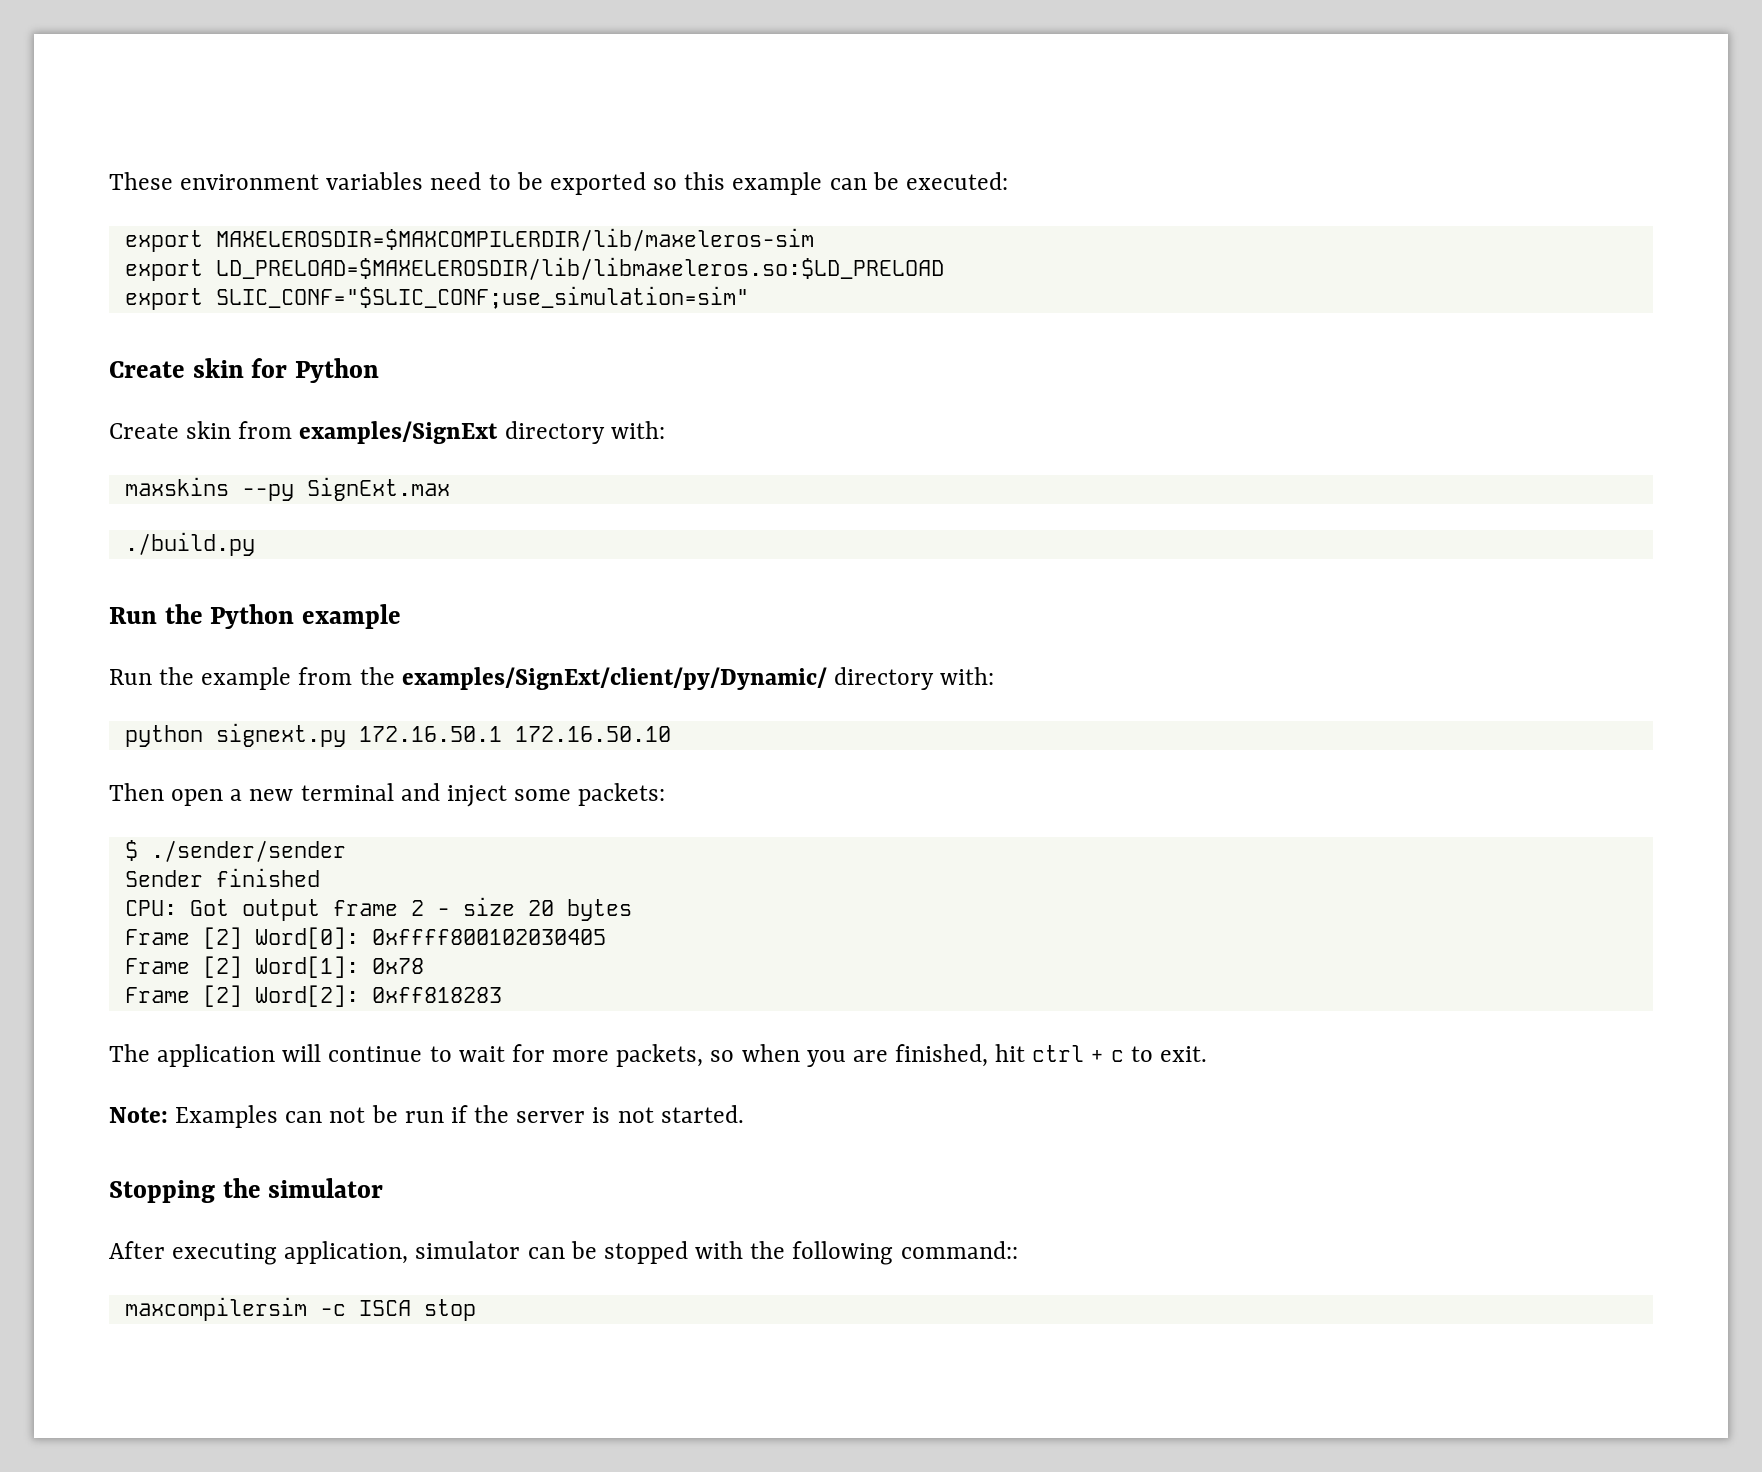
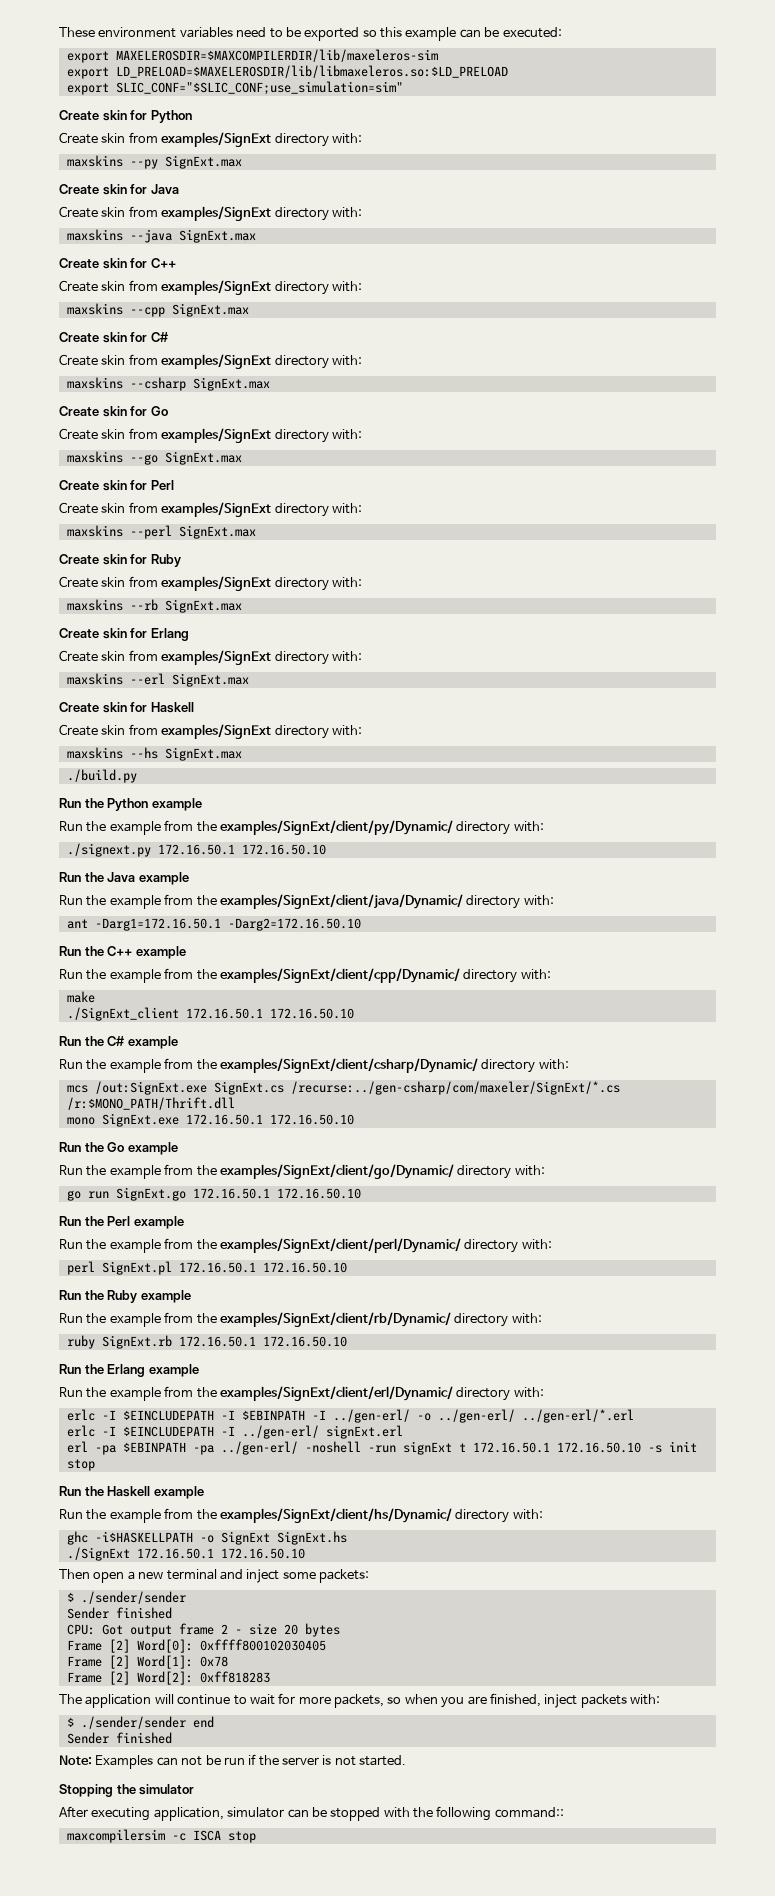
(450, 489) none -> [59,184,179,195] [59,206,362,221] [66,229,256,243] [59,258,176,269] [59,280,362,295] [66,303,249,317] [59,332,168,343] [59,354,362,369] [66,377,270,391] [59,406,168,417] [59,428,362,443] [66,451,242,465] [59,480,174,491] [59,502,362,517] [66,525,256,539] [59,554,181,567] [59,576,362,591] [66,599,242,613] [59,628,189,641] [59,650,362,665] [66,673,249,687] [59,702,194,713] [59,724,362,739] [66,747,242,761] // Create skin for Java // Create skin from examples/SignExt directory with: // maxskins --java SignExt.max // Create skin for C++ // Create skin from examples/SignExt directory with: // maxskins --cpp SignExt.max // Create skin for C# // Create skin from examples/SignExt directory with: // maxskins --csharp SignExt.max // Create skin for Go // Create skin from examples/SignExt directory with: // maxskins --go SignExt.max // Create skin for Perl // Create skin from examples/SignExt directory with: // maxskins --perl SignExt.max // Create skin for Ruby // Create skin from examples/SignExt directory with: // maxskins --rb SignExt.max // Create skin for Erlang // Create skin from examples/SignExt directory with: // maxskins --erl SignExt.max // Create skin for Haskell // Create skin from examples/SignExt directory with: // maxskins --hs SignExt.max
[124,723,346,747] python signext.py -> [66,843,326,857] [59,872,189,885] [59,894,554,909] [66,918,361,931] [59,946,186,959] [59,968,551,983] [66,991,95,1003] [66,1007,354,1021] [59,1036,178,1049] [59,1058,569,1073] [66,1081,620,1095] [66,1097,235,1110] [66,1113,354,1127] [59,1142,178,1155] [59,1164,545,1179] [66,1187,361,1201] [59,1216,184,1229] [59,1238,552,1253] [66,1261,347,1275] [59,1290,191,1303] [59,1312,542,1327] [66,1335,347,1349] [59,1364,199,1377] [59,1386,544,1401] [66,1409,634,1423] [66,1425,403,1439] [66,1441,697,1455] [66,1459,95,1471] [59,1486,204,1499] [59,1508,543,1523] [66,1531,347,1545] [66,1547,130,1561] ./signext.py 172.16.50.1 172.16.50.10 // Run the Java example // Run the example from the examples/SignExt/client/java/Dynamic/ directory with: // ant -Darg1=172.16.50.1 -Darg2=172.16.50.10 // Run the C++ example // Run the example from the examples/SignExt/client/cpp/Dynamic/ directory with: // make // ./SignExt_client 172.16.50.1 172.16.50.10 // Run the C# example // Run the example from the examples/SignExt/client/csharp/Dynamic/ directory with: // mcs /out:SignExt.exe SignExt.cs /recurse:../gen-csharp/com/maxeler/SignExt/*.cs /r:$MONO_PATH/Thrift.dll // mono SignExt.exe 172.16.50.1 172.16.50.10 // Run the Go example // Run the example from the examples/SignExt/client/go/Dynamic/ directory with: // go run SignExt.go 172.16.50.1 172.16.50.10 // Run the Perl example // Run the example from the examples/SignExt/client/perl/Dynamic/ directory with: // perl SignExt.pl 172.16.50.1 172.16.50.10 // Run the Ruby example // Run the example from the examples/SignExt/client/rb/Dynamic/ directory with: // ruby SignExt.rb 172.16.50.1 172.16.50.10 // Run the Erlang example // Run the example from the examples/SignExt/client/erl/Dynamic/ directory with: // erlc -I $EINCLUDEPATH -I $EBINPATH -I ../gen-erl/ -o ../gen-erl/ ../gen-erl/*.erl // erlc -I $EINCLUDEPATH -I ../gen-erl/ signExt.erl // erl -pa $EBINPATH -pa ../gen-erl/ -noshell -run signExt t 172.16.50.1 172.16.50.10 -s init stop // Run the Haskell example // Run the example from the examples/SignExt/client/hs/Dynamic/ directory with: // ghc -i$HASKELLPATH -o SignExt SignExt.hs // ./SignExt
[995,1044,1207,1062] hit ctrl + c to exit. -> [544,1694,660,1708] [66,1716,214,1729] [66,1732,172,1744] inject packets with: // $ ./sender/sender end // Sender finished

